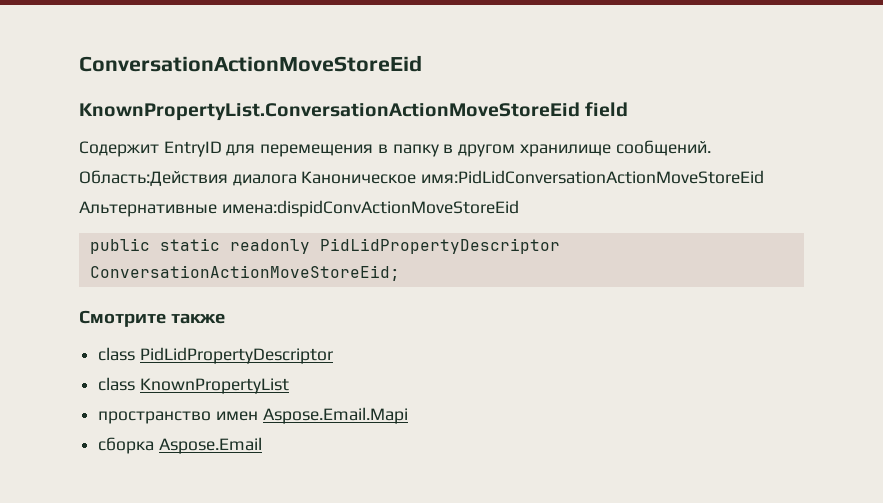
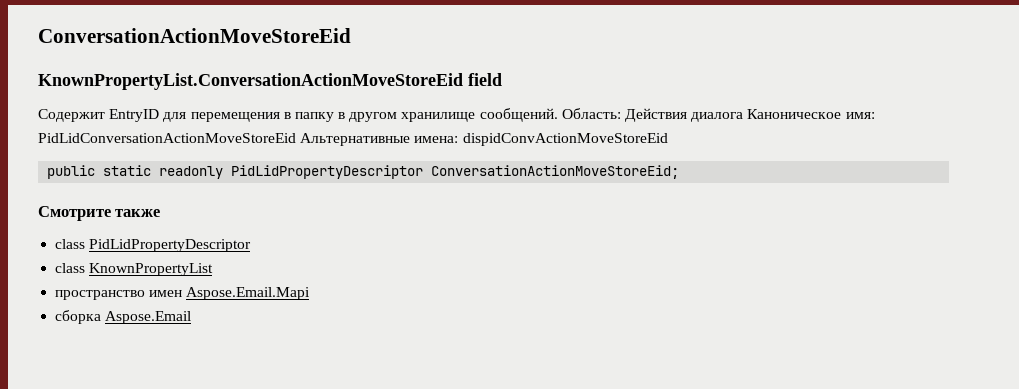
[79,170,765,186] [79,200,519,217] Область:Действия диалога Каноническое имя:PidLidConversationActionMoveStoreEid Альтернативные имена:dispidConvActionMoveStoreEid -> [561,108,875,122] [38,133,668,146] Область: Действия диалога Каноническое имя: PidLidConversationActionMoveStoreEid Альтернативные имена: dispidConvActionMoveStoreEid

